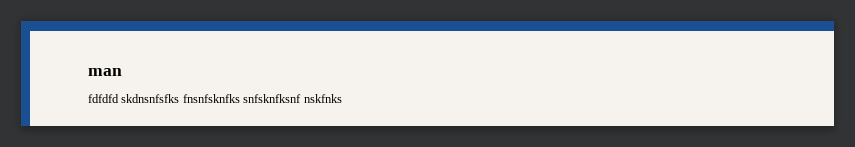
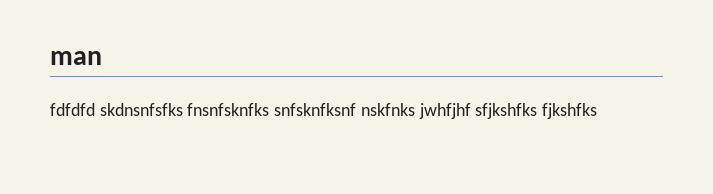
(342, 98) none -> [418,103,598,119] jwhfjhf sfjkshfks fjkshfks

